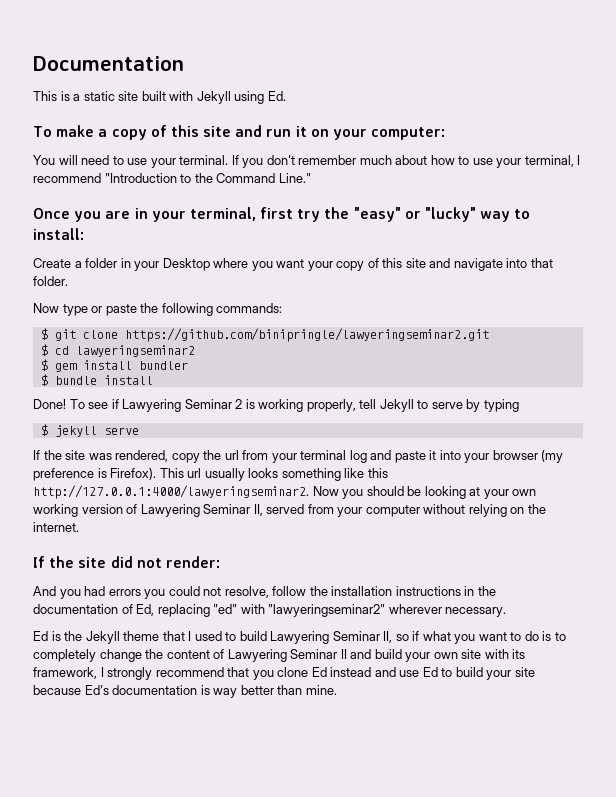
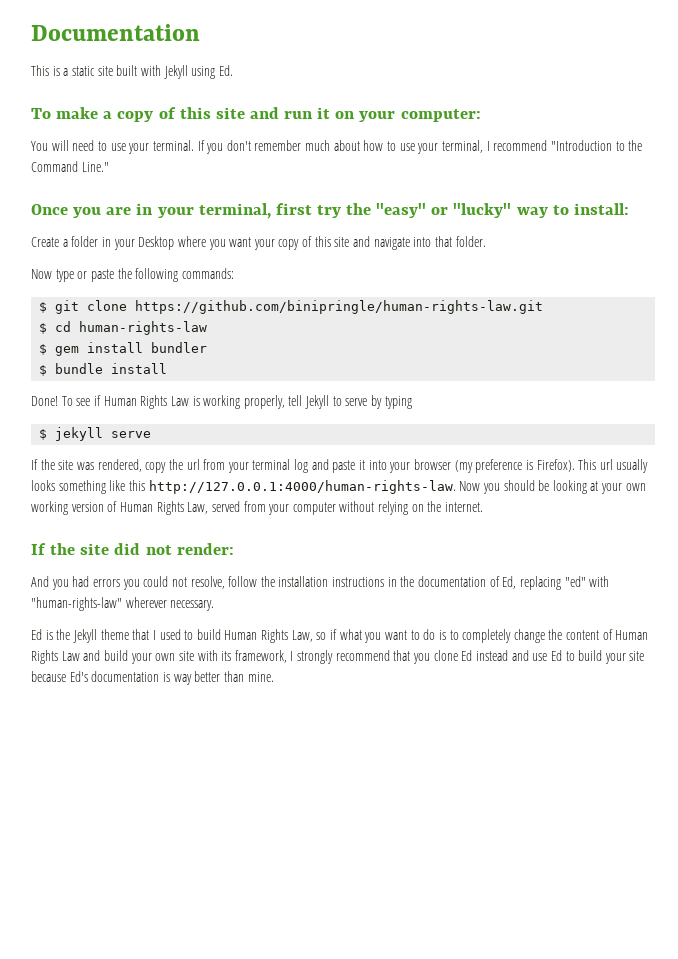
[124,328,489,342] https://github.com/binipringle/lawyeringseminar2.git -> [135,300,544,314] https://github.com/binipringle/human-rights-law.git
[75,345,195,357] lawyeringseminar2 -> [79,321,208,335] human-rights-law
[122,399,243,412] Lawyering Seminar 2 -> [103,395,189,409] Human Rights Law
[33,485,309,499] http://127.0.0.1:4000/lawyeringseminar2. -> [148,480,456,494] http://127.0.0.1:4000/human-rights-law.
[140,504,263,517] Lawyering Seminar II, -> [119,501,209,515] Human Rights Law,
[268,604,386,617] "lawyeringseminar2" -> [31,597,122,611] "human-rights-law"
[270,631,393,644] Lawyering Seminar II, -> [224,629,313,643] Human Rights Law,
[227,649,347,662] Lawyering Seminar II -> [615,630,649,640] [31,650,80,664] Human Rights Law

